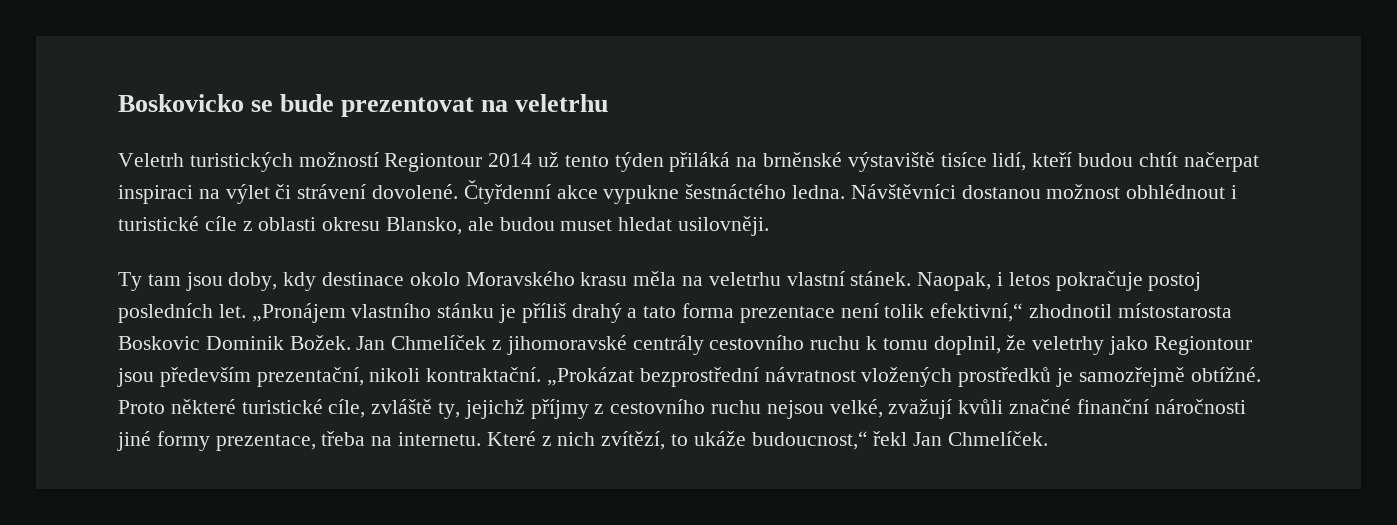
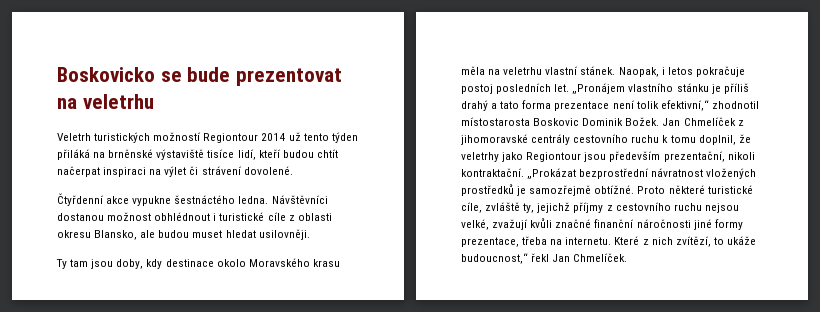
(459, 191) none -> (293, 170) //

